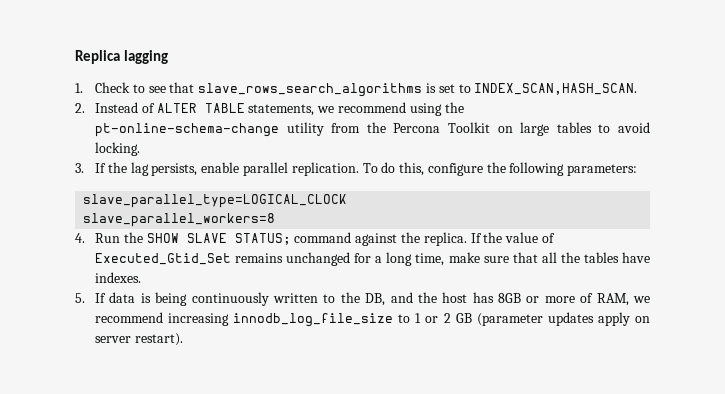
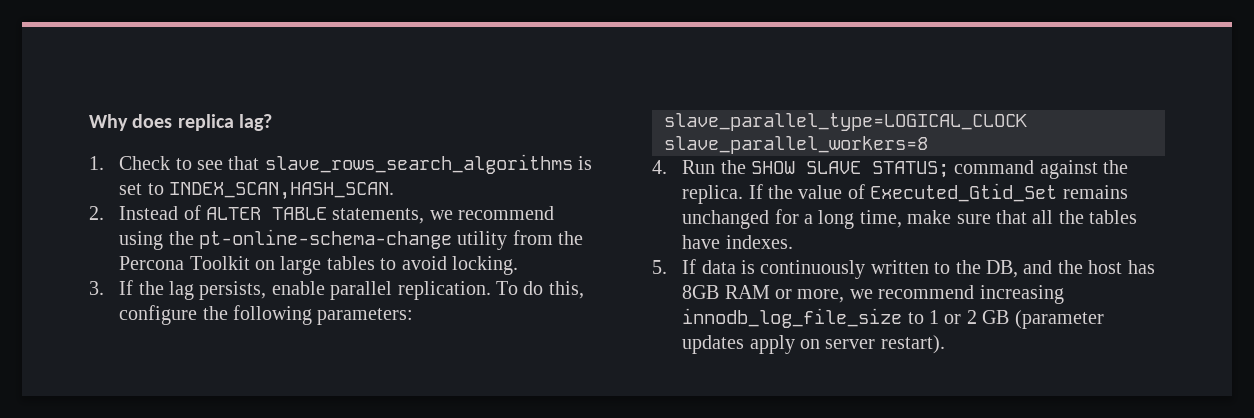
[75,50,168,64] Replica lagging -> [89,114,273,131] Why does replica lag?
[155,292,188,306] being -> (756, 267) none
[526,293,629,306] or more of RAM, -> [724,285,845,303] RAM or more,

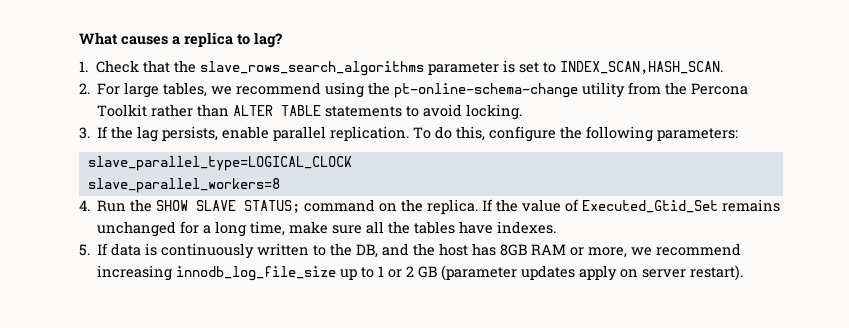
[89,114,234,131] Why does replica -> [79,32,250,47] What causes a replica to
[175,154,573,174] to see that slave_rows_search_algorithms -> [142,60,499,76] that the slave_rows_search_algorithms parameter
[119,205,425,224] Instead of ALTER TABLE statements, -> [97,82,208,98] For large tables,
[255,256,375,275] on large tables -> [151,104,403,117] rather than ALTER TABLE statements
[1039,160,1098,179] against -> [379,203,398,212] on
[996,210,1028,224] that -> (363, 229) none
(903, 318) none -> [340,269,358,280] up

